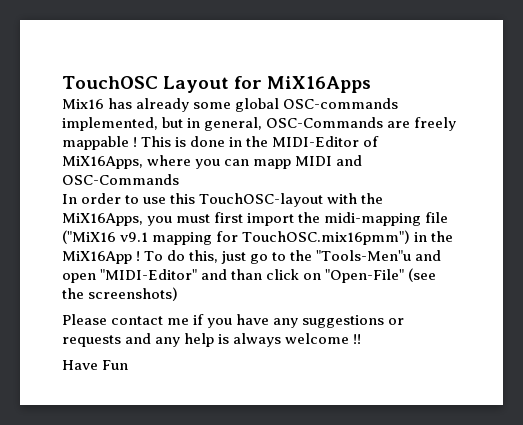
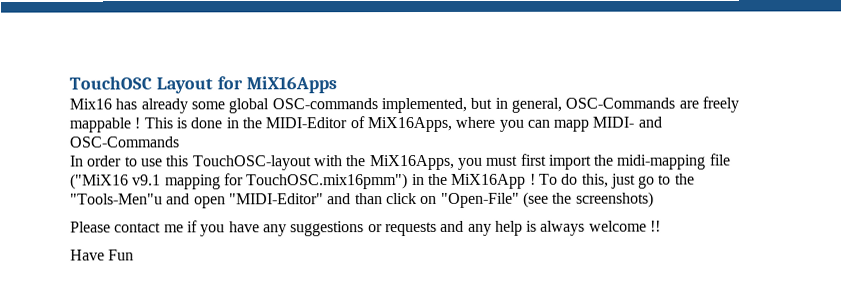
[295,156,333,166] MIDI -> [592,116,635,128] MIDI-

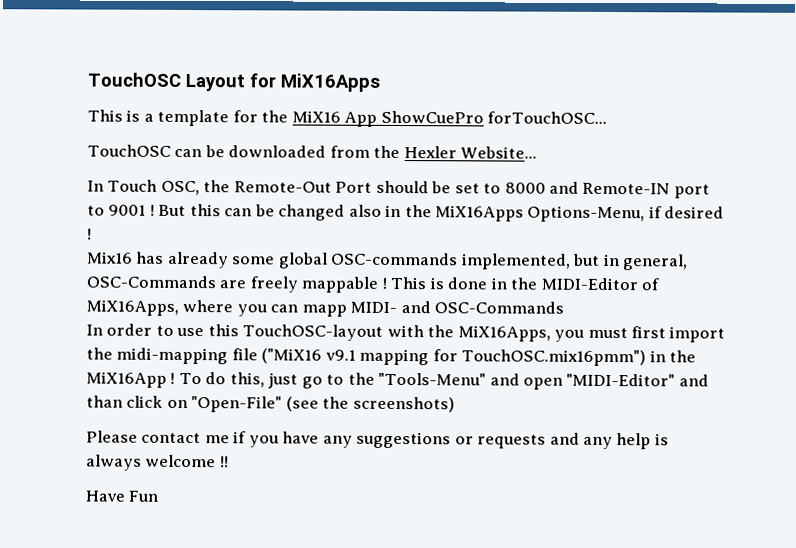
(337, 85) none -> [87,109,608,127] [87,144,538,159] [87,179,710,199] [87,204,725,223] [87,228,92,240] // This is a template for the MiX16 App ShowCuePro forTouchOSC... // TouchOSC can be downloaded from the Hexler Website... // In Touch OSC, the Remote-Out Port should be set to 8000 and Remote-IN port to 9001 ! But this can be changed also in the MiX16Apps Options-Menu, if desired !
[70,193,163,205] "Tools-Men"u -> [378,372,487,386] "Tools-Menu"

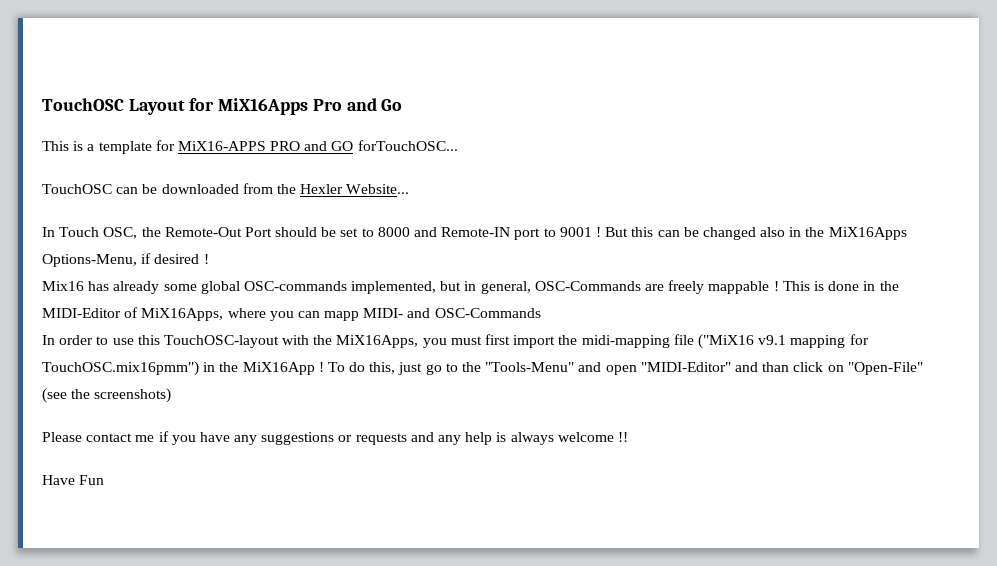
(380, 82) none -> [312,98,403,111] Pro and Go
[261,110,484,127] the MiX16 App ShowCuePro -> [177,141,354,151] MiX16-APPS PRO and GO

